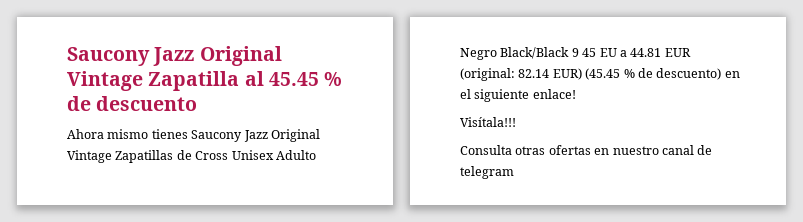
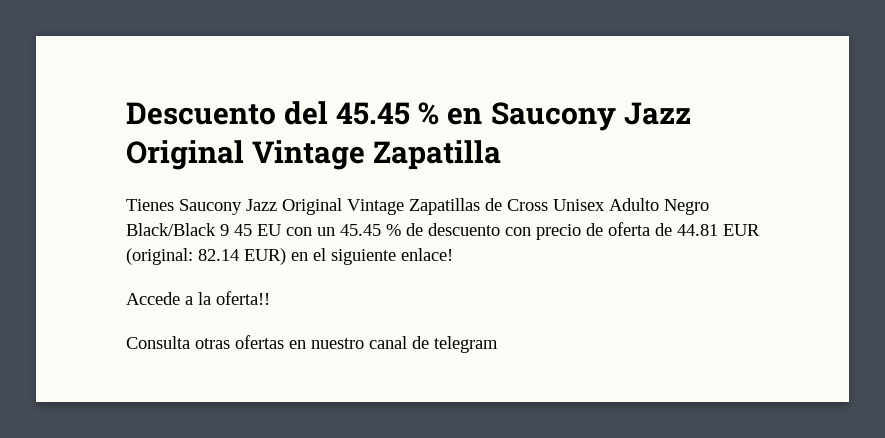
(67, 56) none -> [126,101,483,125] Descuento del 45.45 % en
[244,71,343,86] [67,96,198,111] [67,129,188,139] al 45.45 % de descuento // Ahora mismo tienes -> [126,199,174,211] // Tienes
[619,50,627,57] a -> [286,222,672,240] con un 45.45 % de descuento con precio de oferta de
[585,68,722,80] (45.45 % de descuento) -> (286, 256) none
[460,117,516,127] Visítala!!! -> [126,291,270,305] Accede a la oferta!!

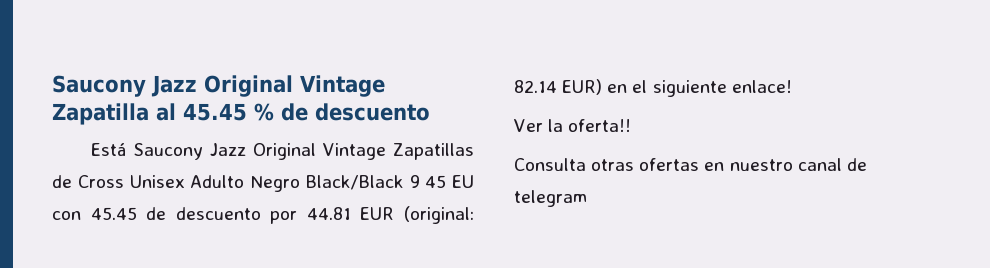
[126,101,483,125] Descuento del 45.45 % en -> (52, 86) none
[126,199,174,211] // Tienes -> [156,103,430,121] [90,143,127,156] al 45.45 % de descuento // Está
[317,222,672,240] un 45.45 % de descuento con precio de oferta de -> [90,207,298,224] 45.45 de descuento por
[126,292,193,305] Accede a -> [514,119,543,132] Ver

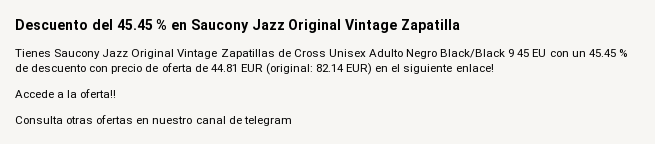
(52, 86) none -> [15,19,188,30] Descuento del 45.45 % en
[156,103,430,121] [90,143,127,156] al 45.45 % de descuento // Está -> [15,49,51,57] // Tienes
[90,207,298,224] 45.45 de descuento por -> [571,49,627,57] [15,63,208,74] un 45.45 % de descuento con precio de oferta de
[514,119,543,132] Ver -> [15,90,65,98] Accede a

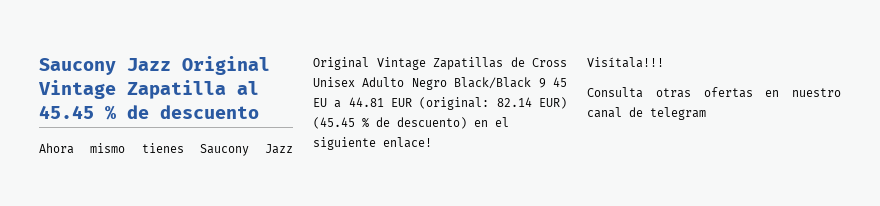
[15,19,188,30] Descuento del 45.45 % en -> (39, 66) none
[15,49,51,57] // Tienes -> [237,81,259,95] [39,105,259,120] [39,143,184,154] al 45.45 % de descuento // Ahora mismo tienes
[549,49,627,57] [15,63,208,74] con un 45.45 % de descuento con precio de oferta de -> [334,100,342,108] a
(373, 69) none -> [313,117,467,129] (45.45 % de descuento)
[15,89,117,98] Accede a la oferta!! -> [587,57,664,68] Visítala!!!

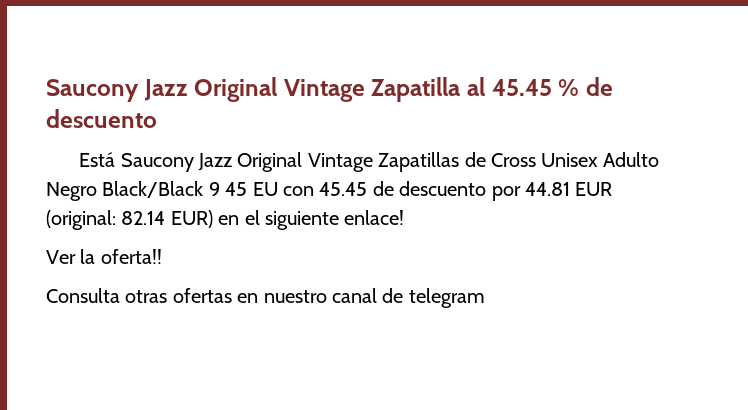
[39,143,184,154] Ahora mismo tienes -> [79,152,116,167] Está
[334,100,342,108] a -> [283,181,521,201] con 45.45 de descuento por
[313,117,467,129] (45.45 % de descuento) -> (213, 219) none
[587,57,664,68] Visítala!!! -> [46,249,162,264] Ver la oferta!!

